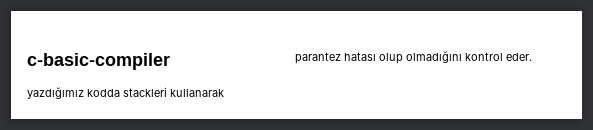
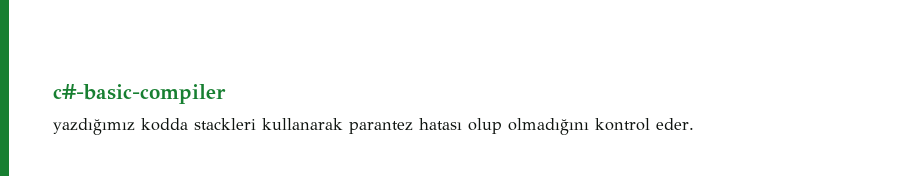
[27,53,170,70] c-basic-compiler -> [53,84,226,104] c#-basic-compiler

